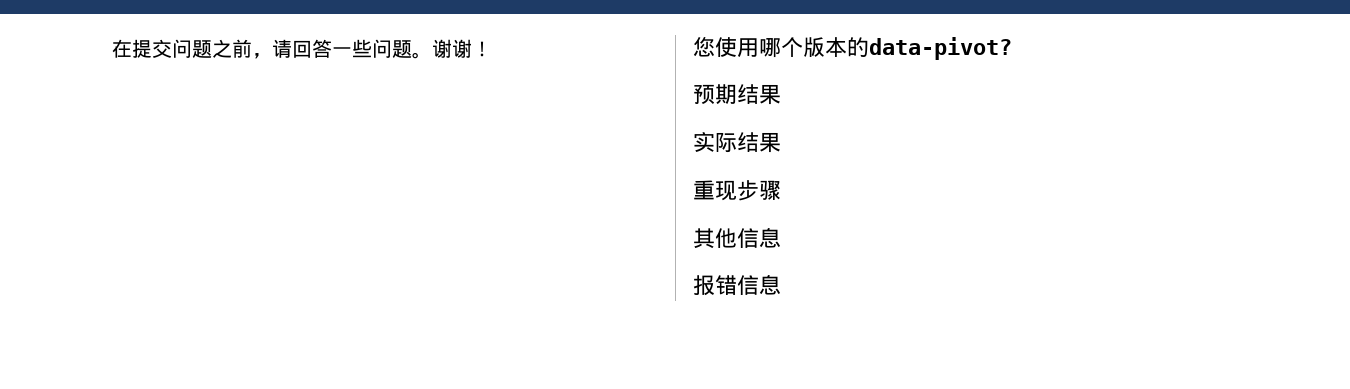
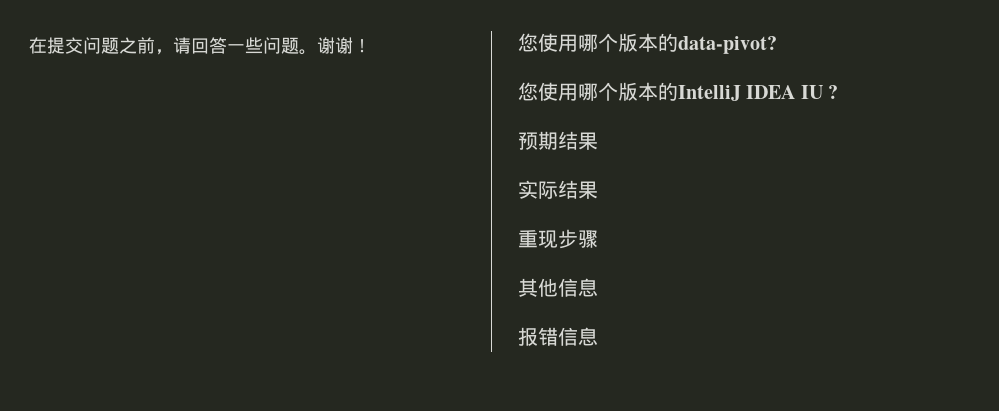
(1012, 48) none -> [518,82,839,101] // 您使用哪个版本的IntelliJ IDEA IU ?

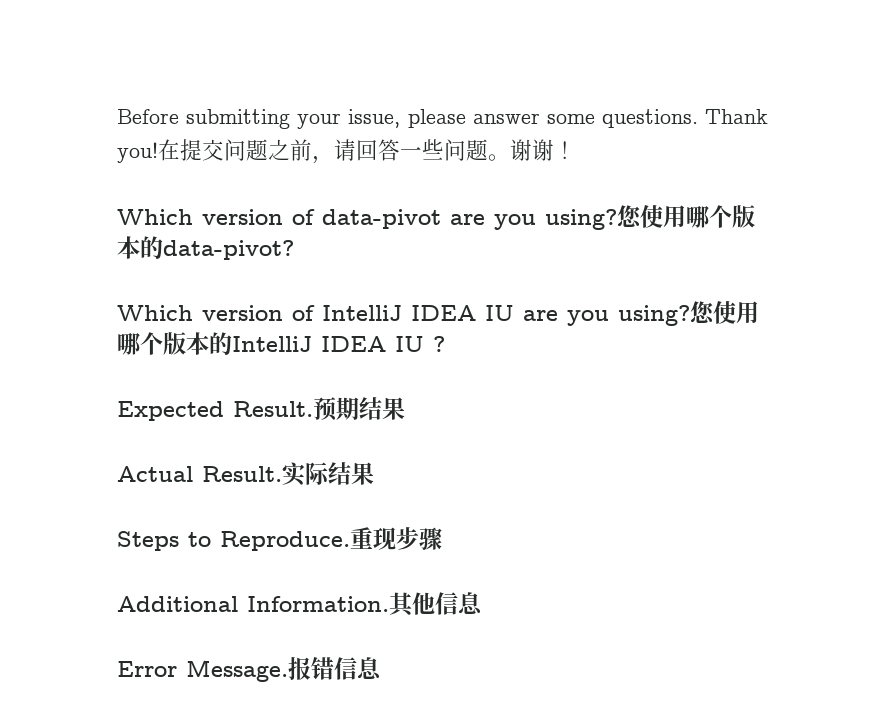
(29, 45) none -> [117,109,768,129] [117,142,158,163] Before submitting your issue, please answer some questions. Thank you!
(371, 46) none -> [117,209,617,230] Which version of data-pivot are you using?
(777, 45) none -> [117,305,690,326] Which version of IntelliJ IDEA IU are you using?
(839, 92) none -> [117,401,313,421] Expected Result.
(598, 141) none -> [117,466,282,482] Actual Result.
(598, 190) none -> [117,531,350,551] Steps to Reproduce.
(598, 239) none -> [117,596,389,612] Additional Information.
(598, 287) none -> [117,660,288,682] Error Message.

